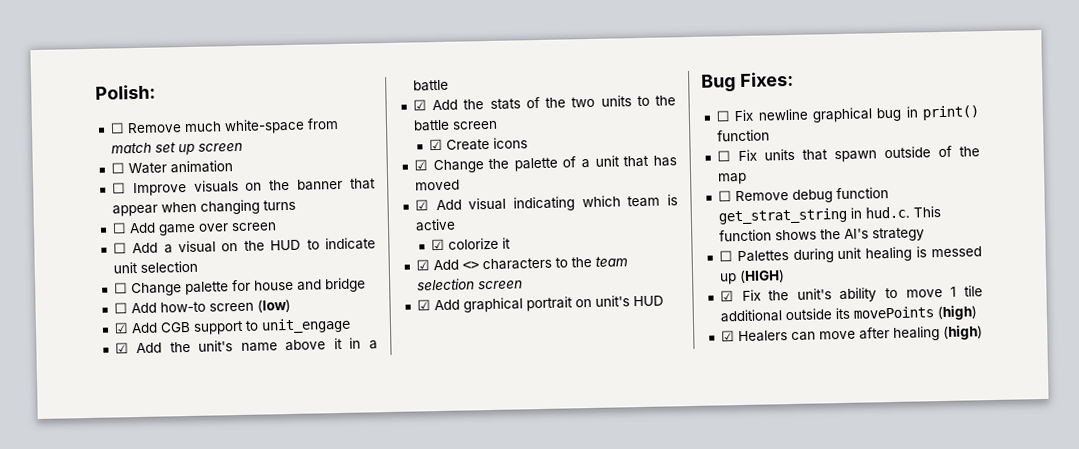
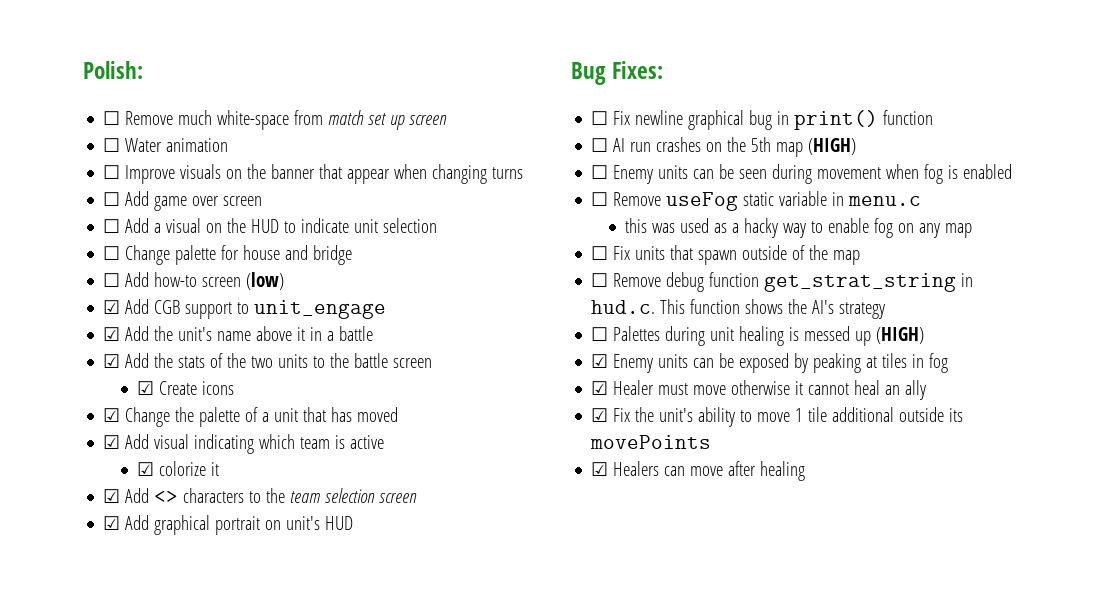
(770, 135) none -> [591,137,857,157] [591,164,1013,184] [591,191,922,211] [625,218,973,238] // ☐ AI run crashes on the 5th map (HIGH) // ☐ Enemy units can be seen during movement when fog is enabled // ☐ Remove useFog static variable in menu.c // this was used as a hacky way to enable fog on any map
(785, 276) none -> [591,353,949,373] [591,380,927,400] // ☑ Enemy units can be exposed by peaking at tiles in fog // ☑ Healer must move otherwise it cannot heal an ally
[936,305,977,321] (high) -> (712, 442) none
[942,325,983,341] (high) -> (806, 471) none

